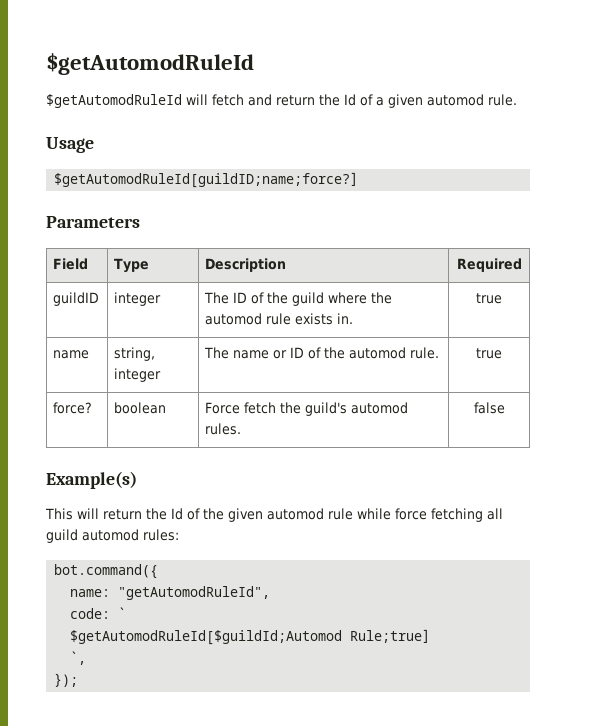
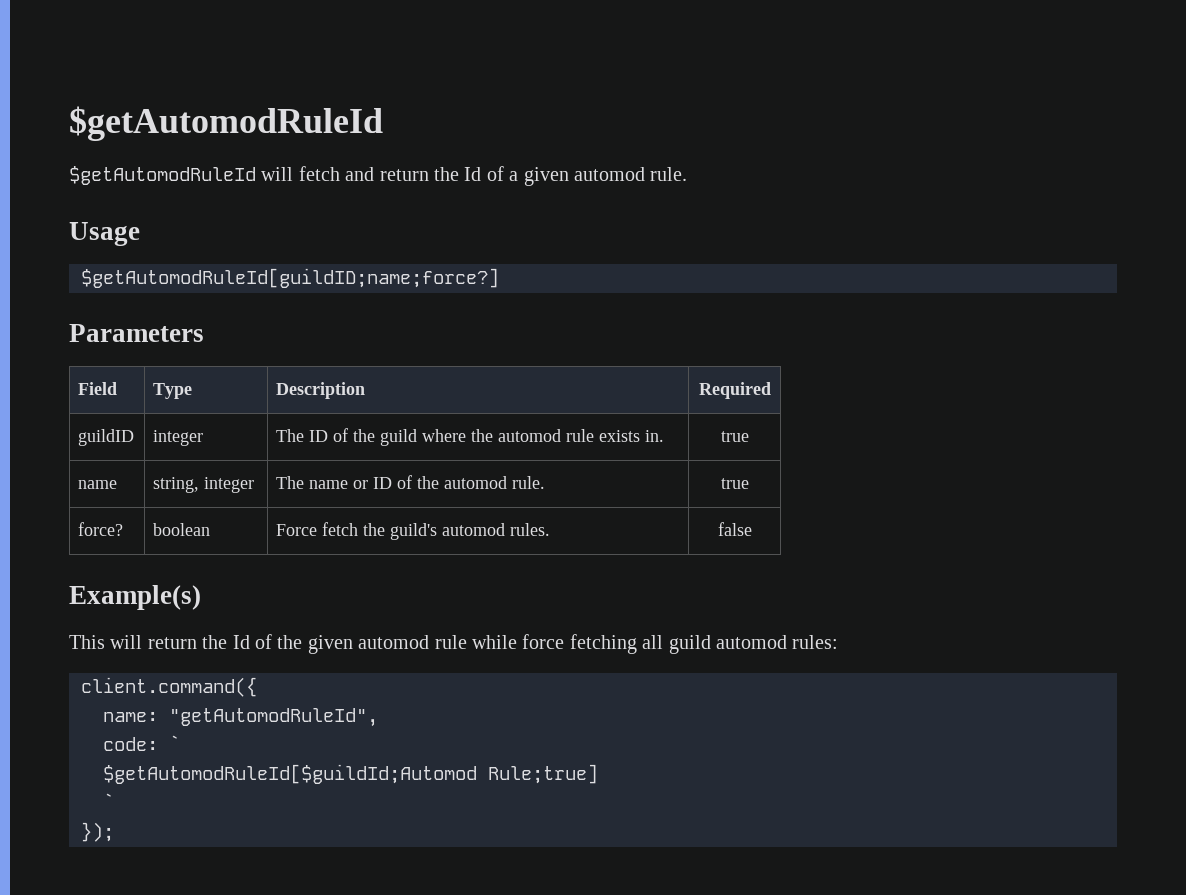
[54,564,159,579] bot.command({ -> [81,677,257,697] client.command({
[70,651,87,665] `, -> [103,793,114,809] `

